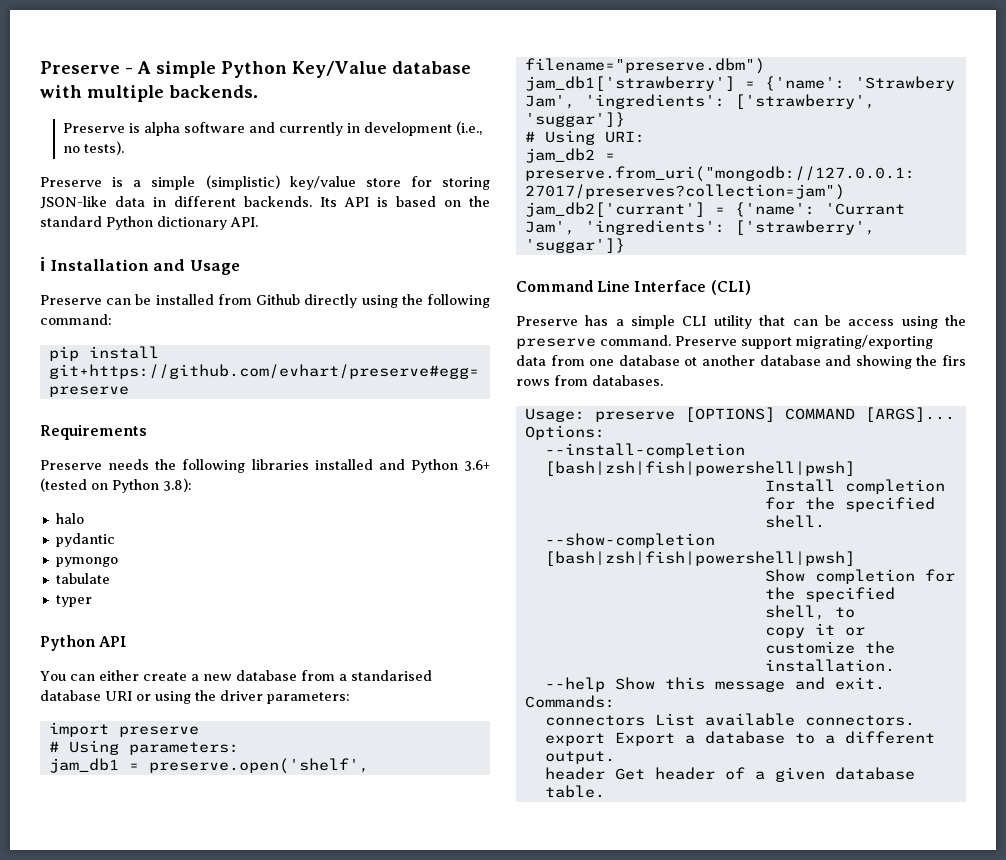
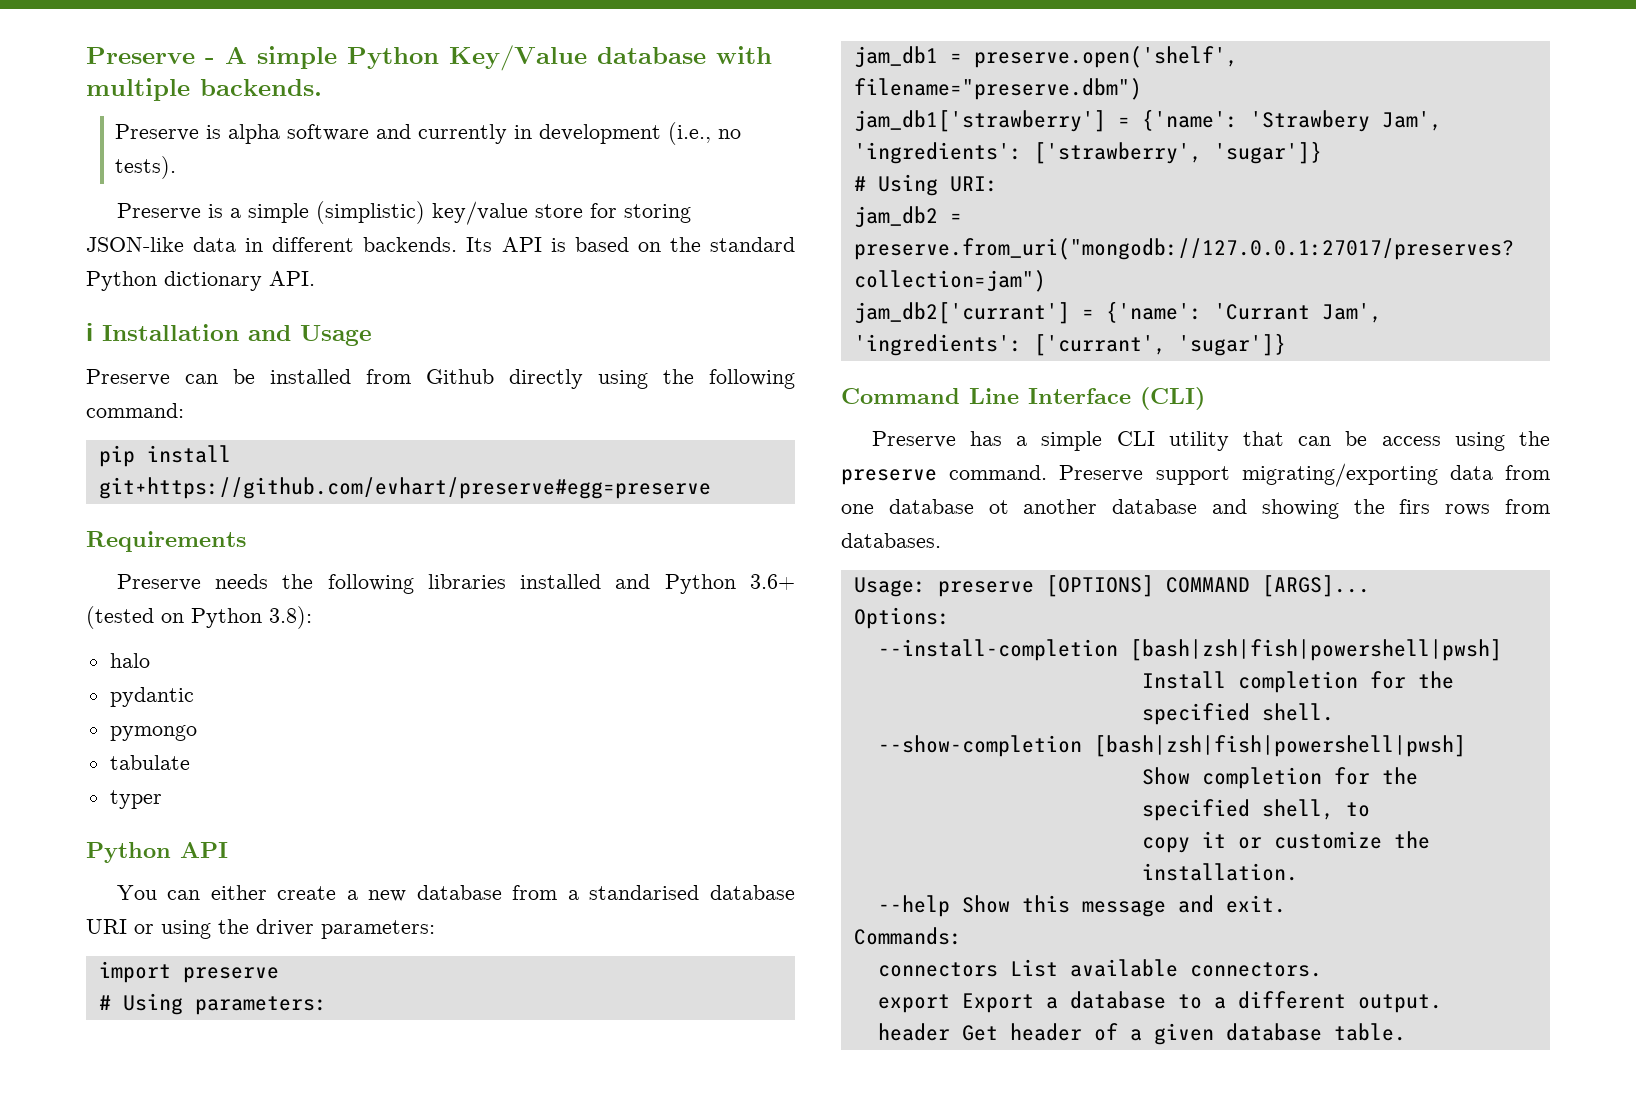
[524,112,625,127] 'suggar']} -> [1213,141,1322,164] 'sugar']}
[734,220,875,235] [524,238,625,253] ['strawberry', 'suggar']} -> [1033,333,1286,356] ['currant', 'sugar']}

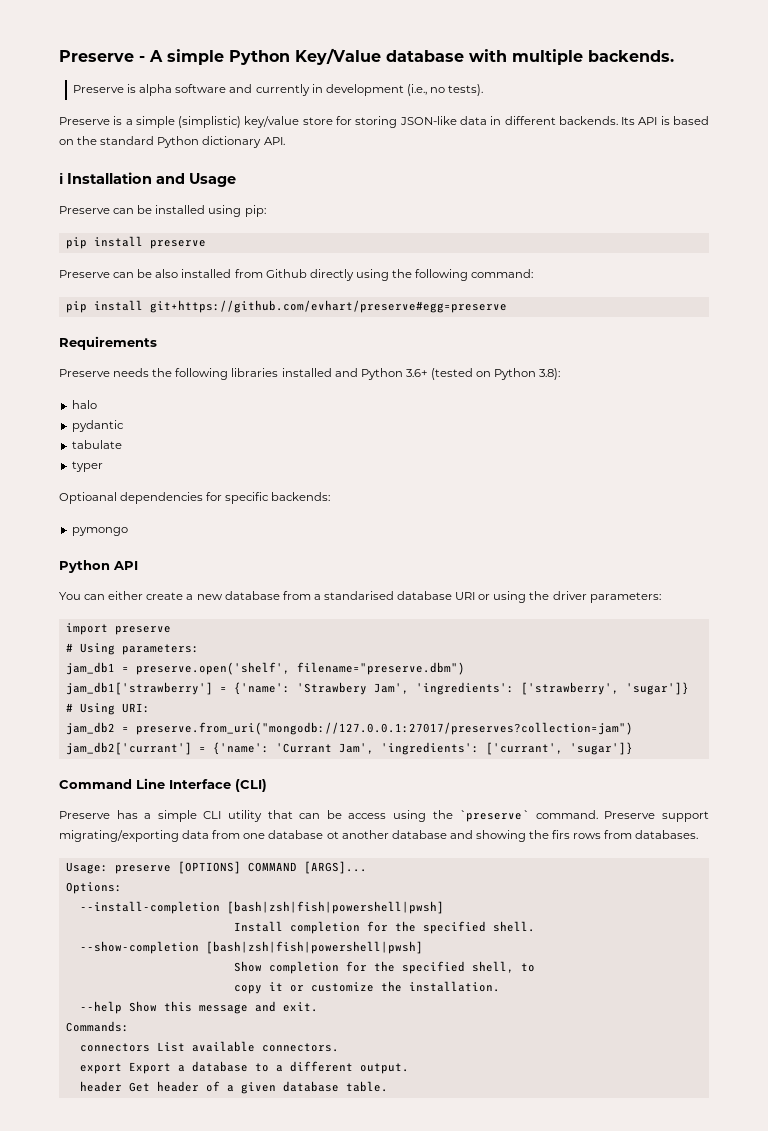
(351, 376) none -> [208,205,266,217] [65,236,206,249] [59,269,232,278] using pip: // pip install preserve // Preserve can be also installed
[109,725,197,741] // pymongo -> (124, 426) none
(162, 799) none -> [59,492,331,504] [71,527,128,536] // Optioanal dependencies for specific backends: // pymongo
[841,469,937,485] preserve -> [459,810,530,822] `preserve`

